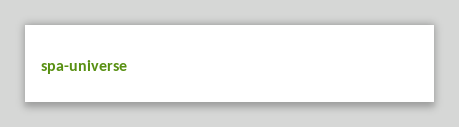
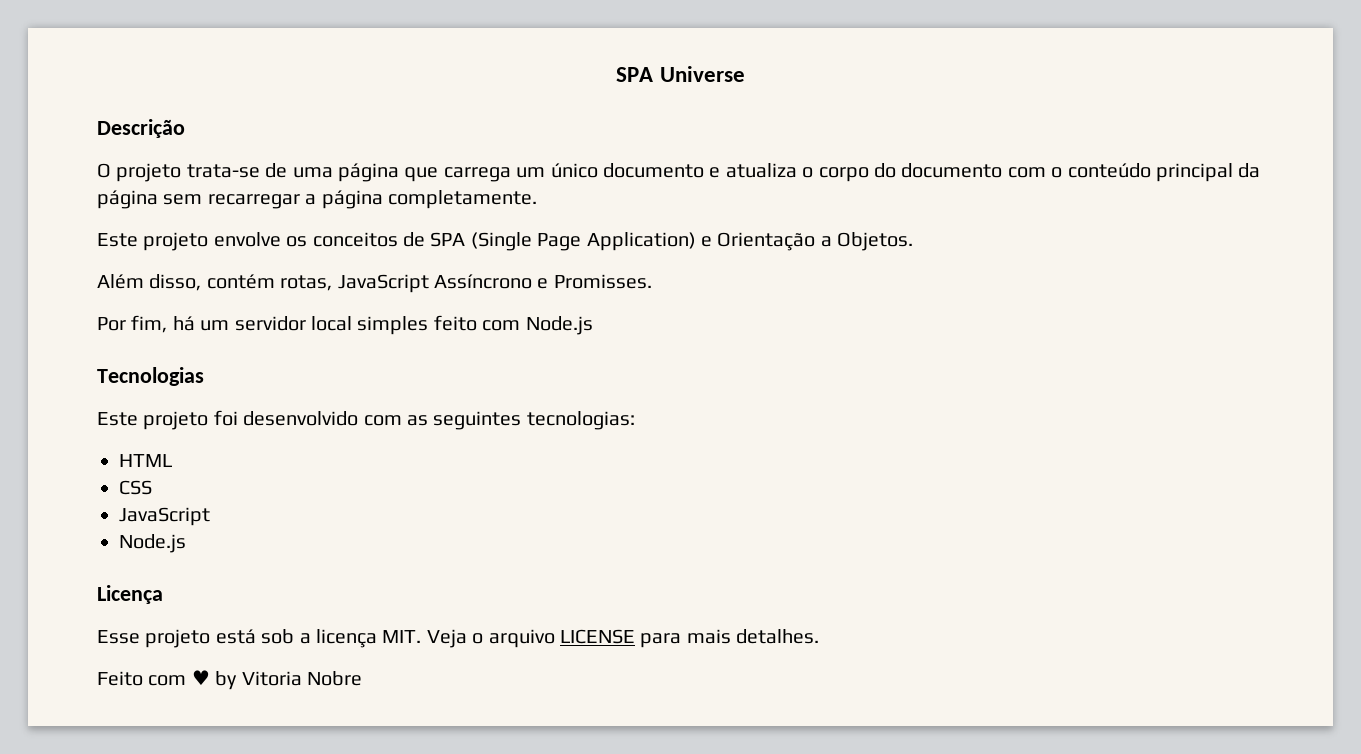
[41,60,127,74] spa-universe -> [616,66,745,82] [97,119,185,138] [97,163,1261,182] [97,190,537,209] [97,232,914,251] [97,274,652,293] [97,315,593,335] [97,367,204,386] [97,410,635,430] [119,454,172,467] [119,480,152,495] [119,507,210,526] [119,534,186,553] [97,585,163,604] [97,629,820,648] [97,670,362,690] SPA Universe // Descrição // O projeto trata-se de uma página que carrega um único documento e atualiza o corpo do documento com o conteúdo principal da página sem recarregar a página completamente. // Este projeto envolve os conceitos de SPA (Single Page Application) e Orientação a Objetos. // Além disso, contém rotas, JavaScript Assíncrono e Promisses. // Por fim, há um servidor local simples feito com Node.js // Tecnologias // Este projeto foi desenvolvido com as seguintes tecnologias: // HTML // CSS // JavaScript // Node.js // Licença // Esse projeto está sob a licença MIT. Veja o arquivo LICENSE para mais detalhes. // Feito com ♥ by Vitoria Nobre

